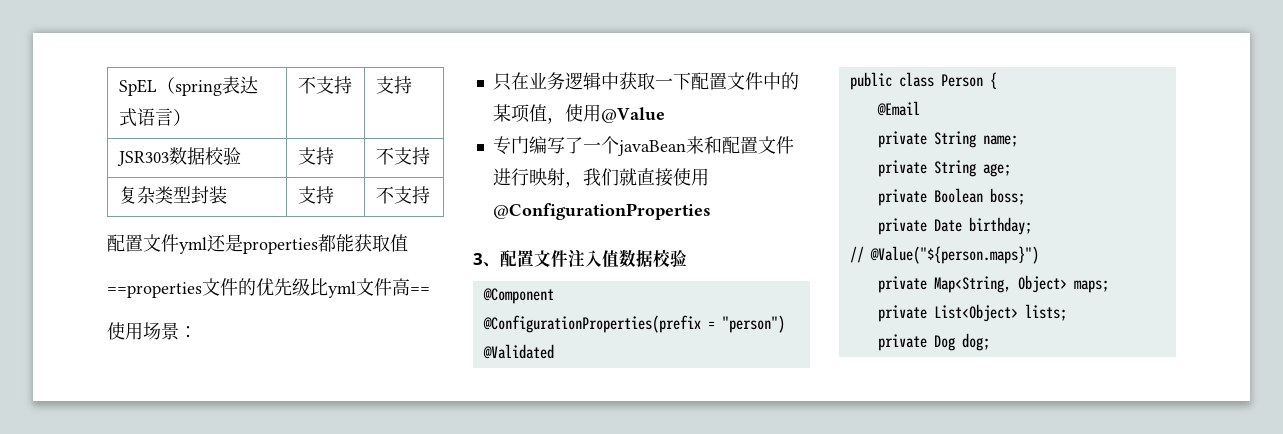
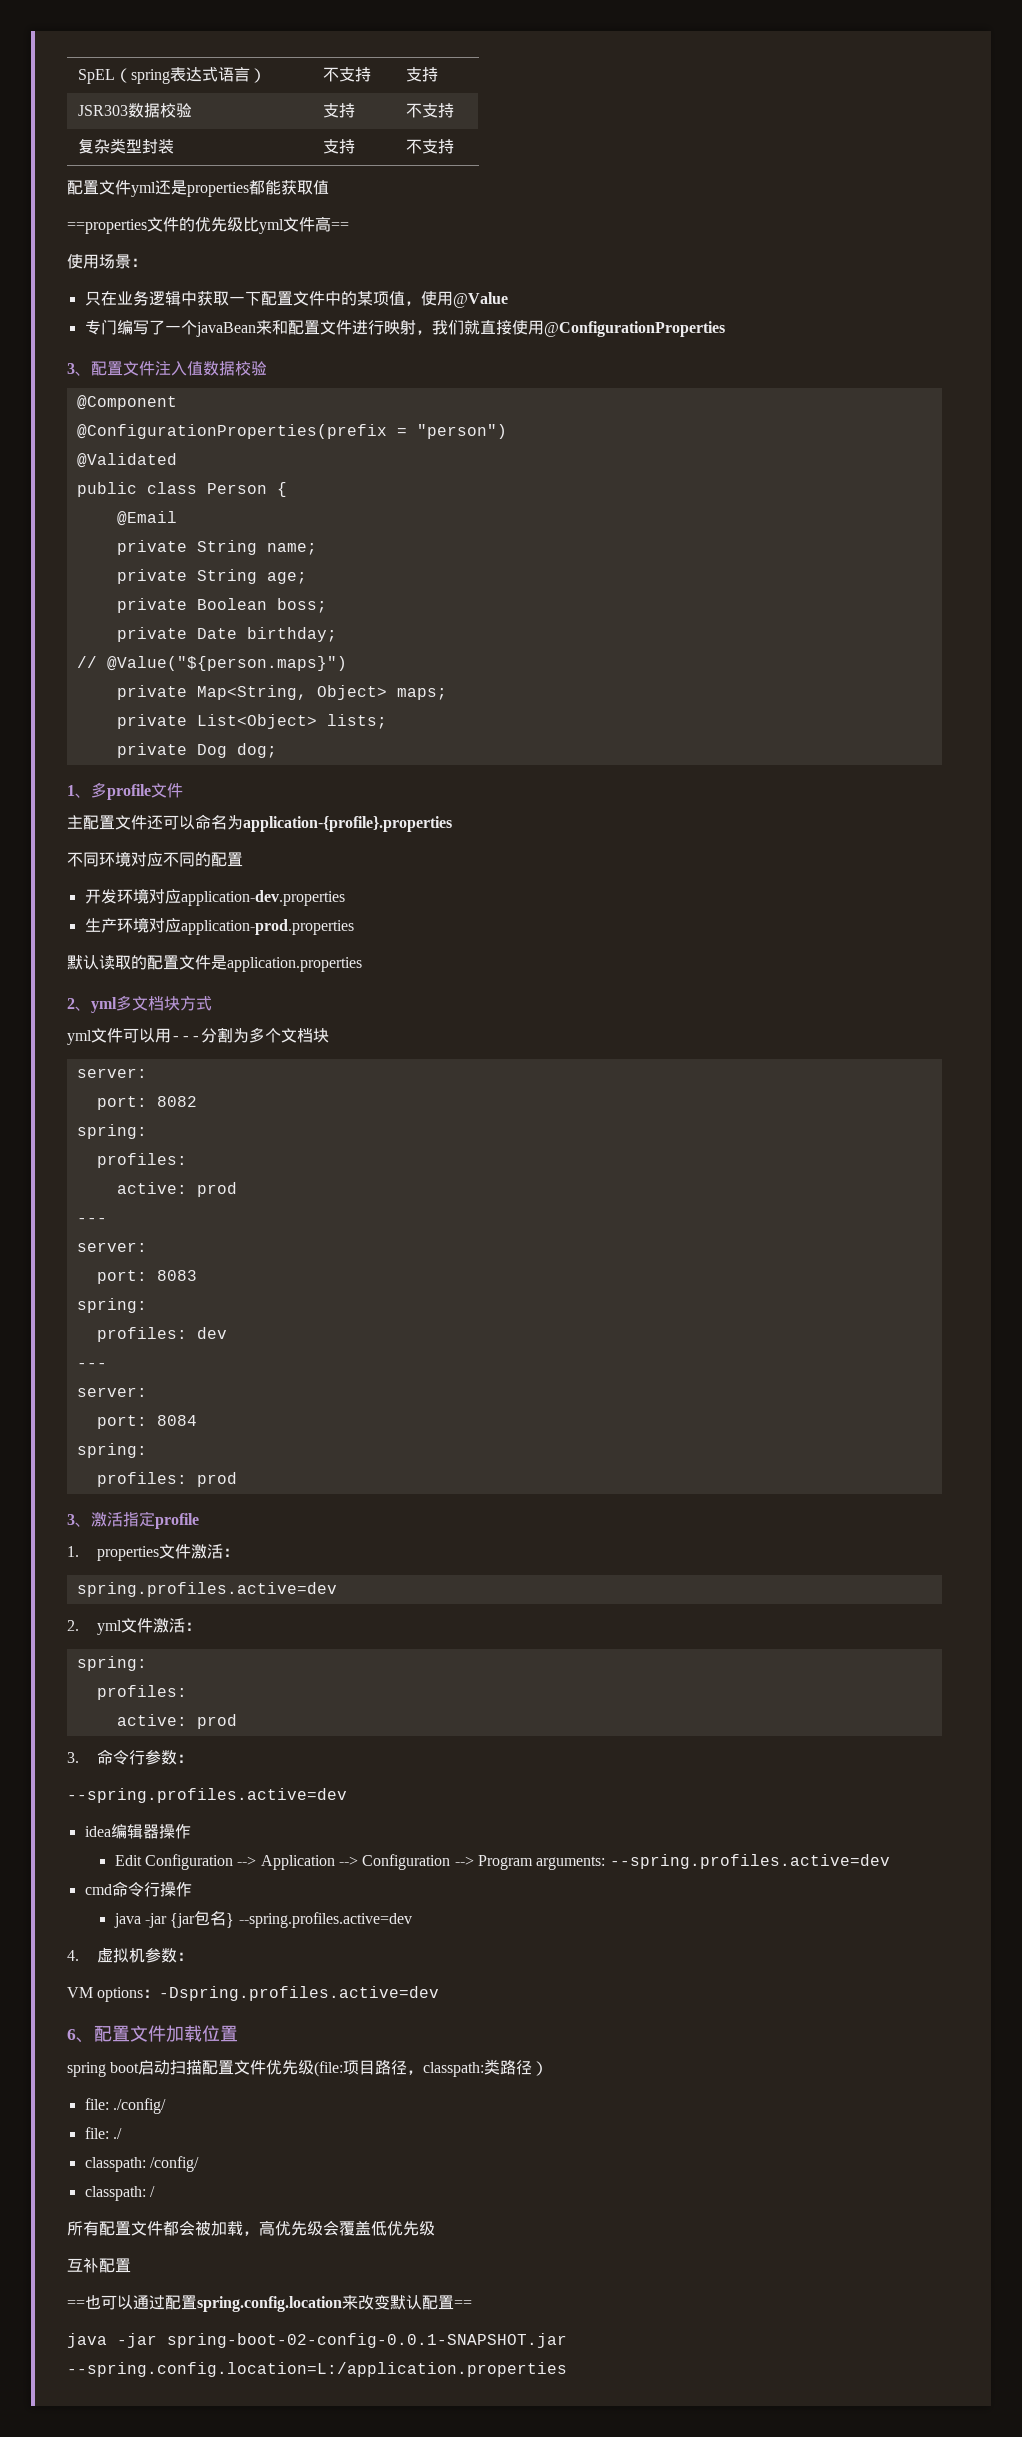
(990, 342) none -> [67,782,183,800] [67,814,452,832] [67,851,243,867] [84,888,345,906] [84,917,354,935] [67,955,362,972] [67,995,212,1013] [67,1027,329,1045] [76,1068,147,1078] [96,1096,197,1110] [76,1124,147,1139] [96,1153,187,1168] [116,1182,237,1197] [76,1218,107,1223] [76,1242,147,1252] [96,1270,197,1284] [76,1298,147,1313] [96,1327,227,1342] [76,1363,107,1368] [76,1387,147,1397] [96,1415,197,1429] [76,1443,147,1458] [96,1472,237,1487] [67,1511,199,1529] [67,1544,240,1561] [76,1582,337,1597] [67,1618,202,1635] [76,1656,147,1671] [96,1685,187,1700] [116,1714,237,1729] [67,1749,194,1765] [67,1788,347,1803] [84,1824,191,1839] [114,1854,890,1870] [84,1881,192,1897] [113,1910,412,1928] [67,1947,194,1963] [67,1986,440,2002] [67,2025,238,2043] [67,2059,549,2077] [84,2098,166,2114] [84,2127,122,2139] [84,2156,199,2172] [84,2186,155,2201] [67,2220,435,2236] [67,2258,131,2273] [67,2295,472,2312] [67,2333,567,2348] [67,2362,567,2377] // 1、多profile文件 // 主配置文件还可以命名为application-{profile}.properties // 不同环境对应不同的配置 // 开发环境对应application-dev.properties // 生产环境对应application-prod.properties // 默认读取的配置文件是application.properties // 2、yml多文档块方式 // yml文件可以用---分割为多个文档块 // server: // port: 8082 // spring: // profiles: // active: prod // --- // server: // port: 8083 // spring: // profiles: dev // --- // server: // port: 8084 // spring: // profiles: prod // 3、激活指定profile // 1. properties文件激活： // spring.profiles.active=dev // 2. yml文件激活： // spring: // profiles: // active: prod // 3.命令行参数： // --spring.profiles.active=dev // idea编辑器操作 // Edit Configuration --> Application --> Configuration --> Program arguments: --spring.profiles.active=dev // cmd命令行操作 // java -jar {jar包名} --spring.profiles.active=dev // 4.虚拟机参数： // VM options：-Dspring.profiles.active=dev // 6、配置文件加载位置 // spring boot启动扫描配置文件优先级(file:项目路径，classpath:类路径） // file: ./config/ // file: ./ // classpath: /config/ // classpath: / // 所有配置文件都会被加载，高优先级会覆盖低优先级 // 互补配置 // ==也可以通过配置spring.config.location来改变默认配置== // java -jar spring-boot-02-config-0.0.1-SNAPSHOT.jar --spring.config.location=L:/application.properties

